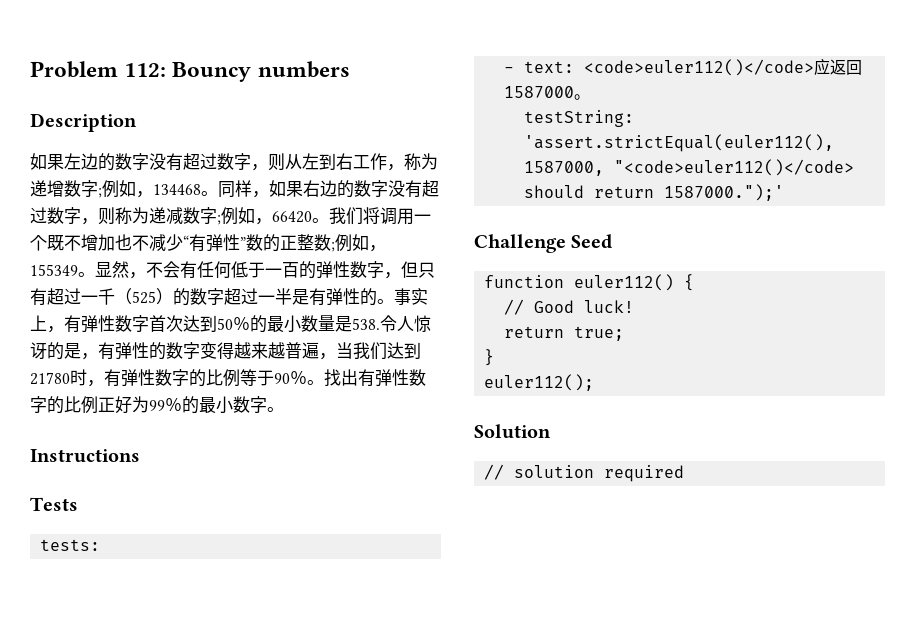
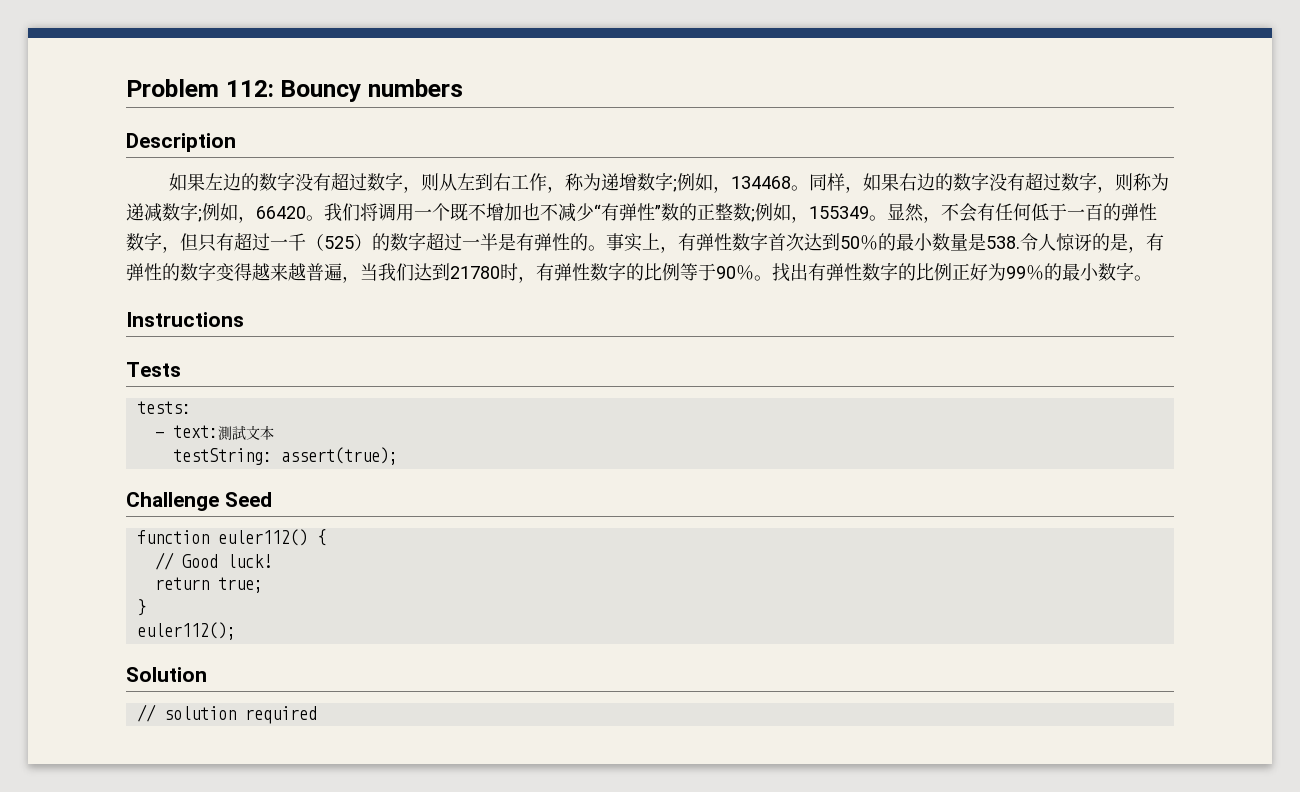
[584,58,863,76] [504,86,591,100] [524,110,635,127] [524,134,835,152] [524,159,855,176] [524,184,785,201] <code>euler112()</code>应返回1587000。 // testString: 'assert.strictEqual(euler112(), 1587000, "<code>euler112()</code> should return 1587000.");' -> [217,425,274,441] [172,447,398,465] 測試文本 // testString: assert(true);

